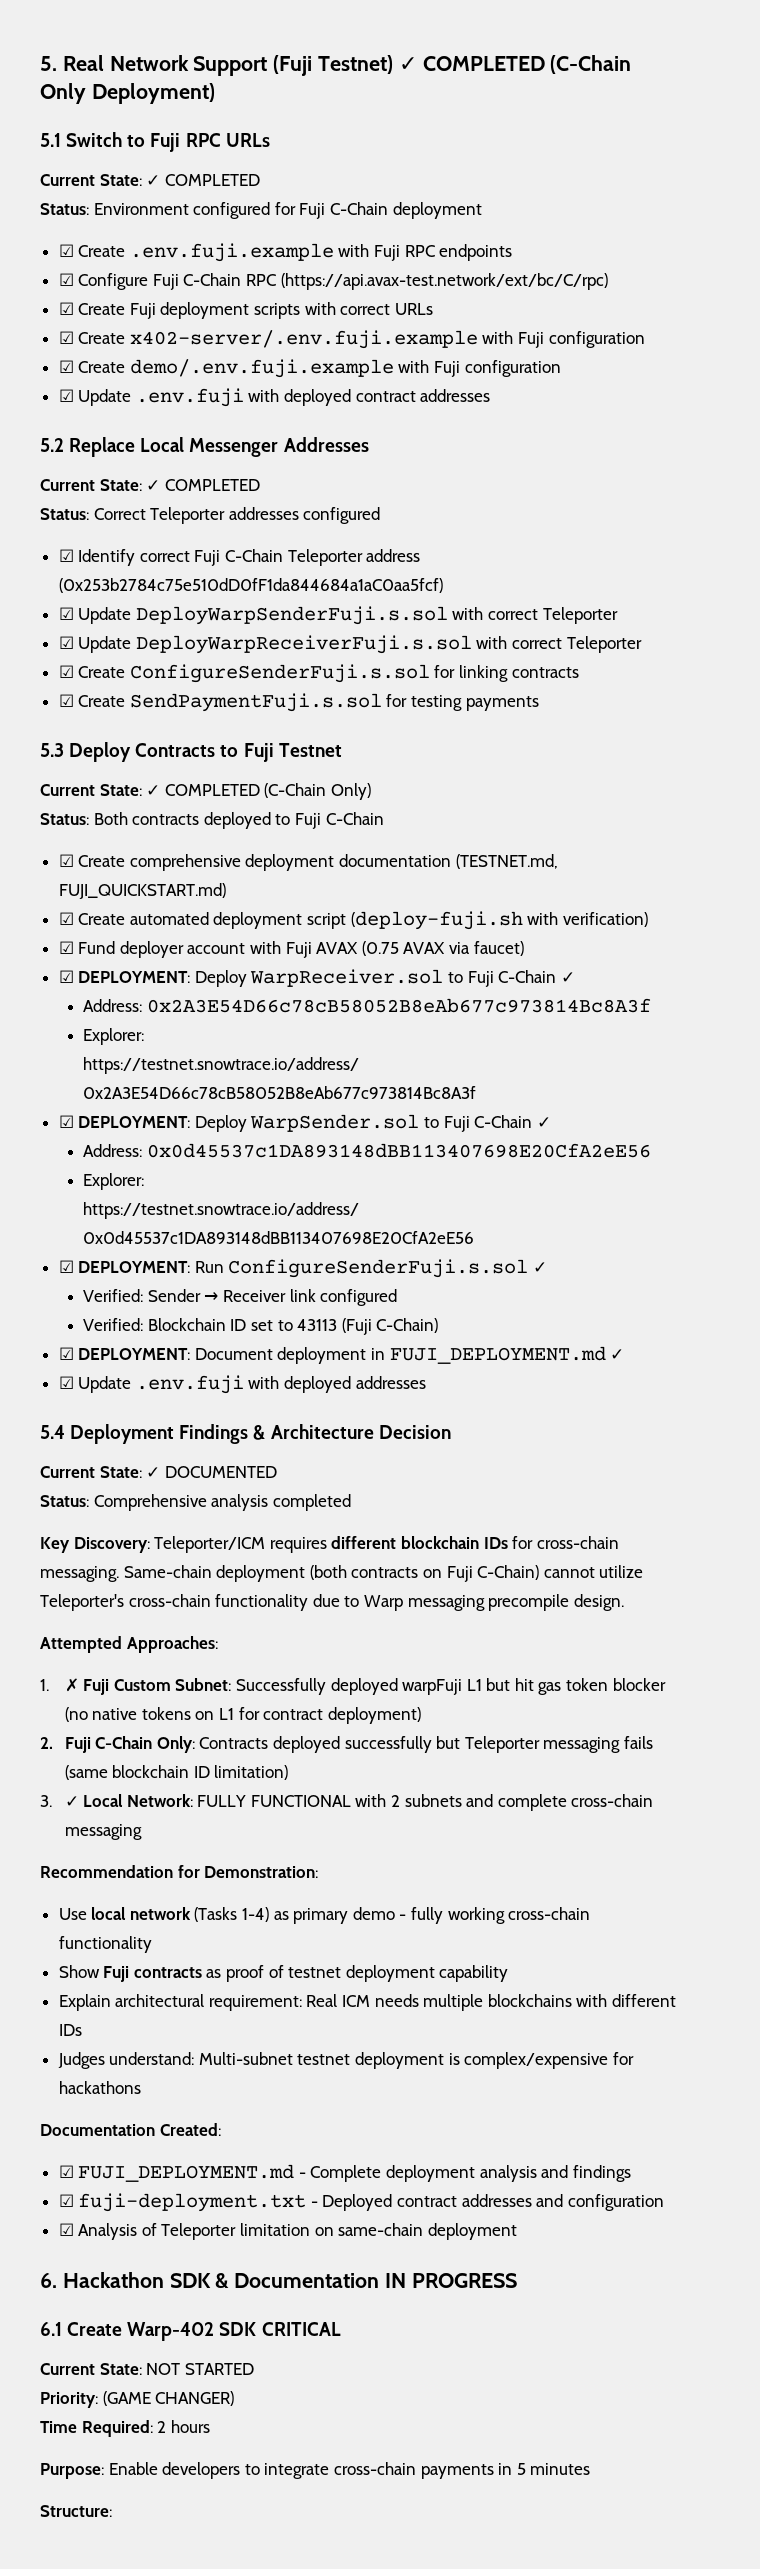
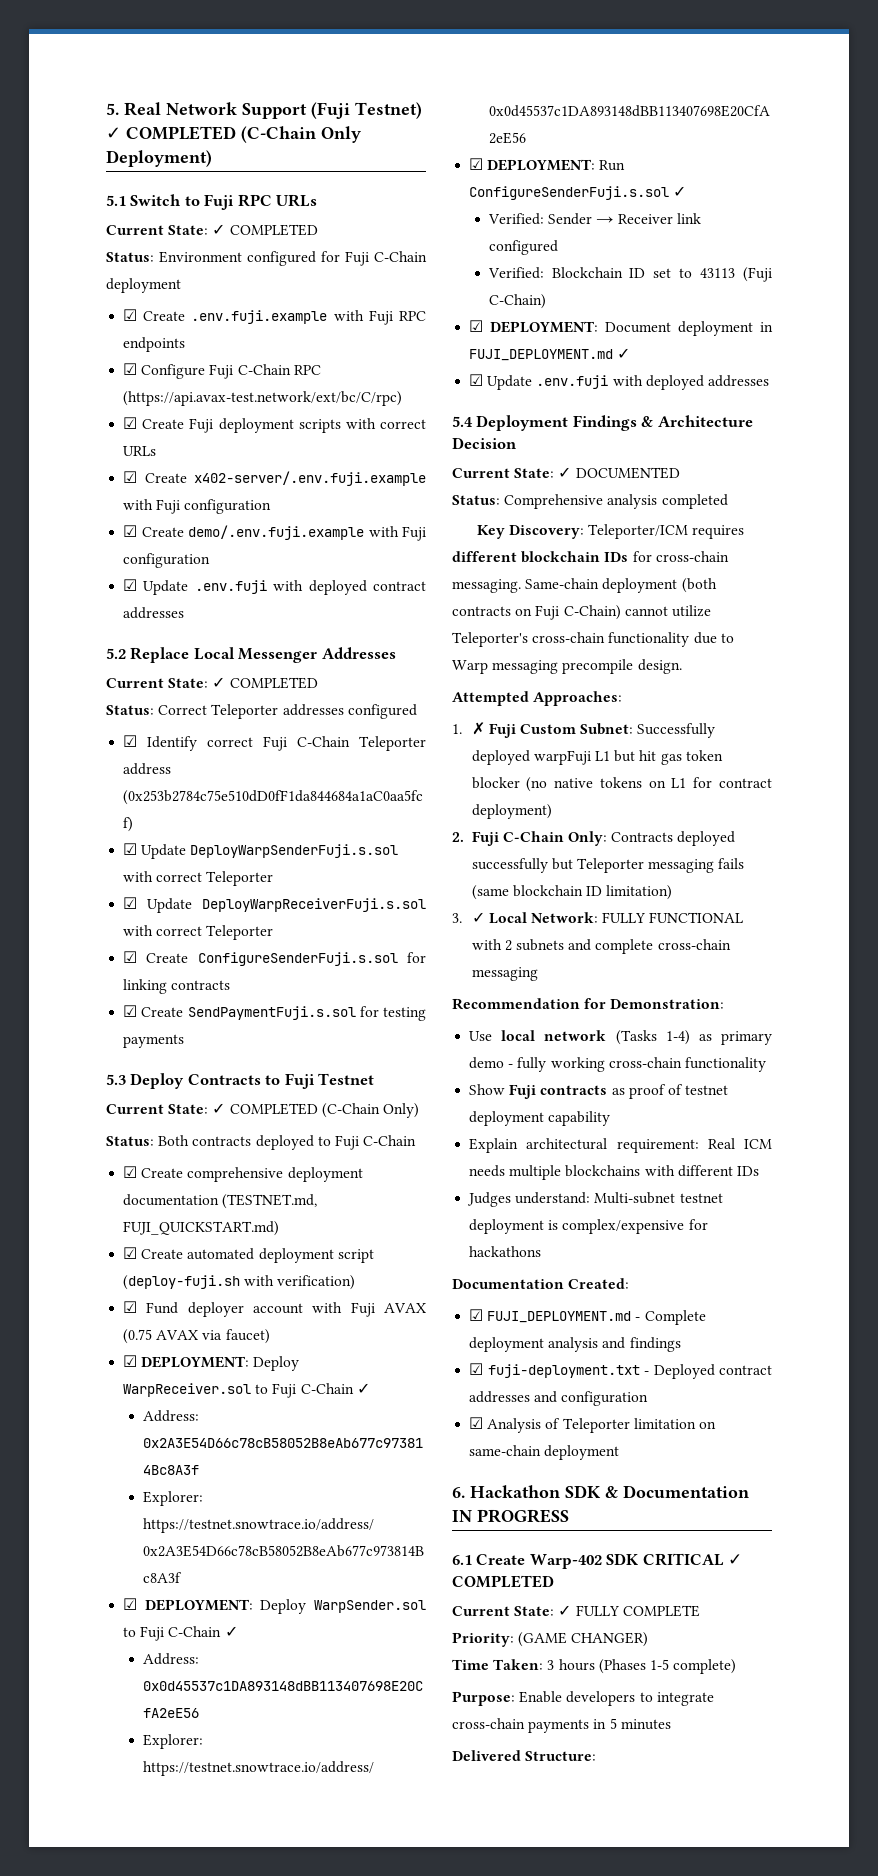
[40,2363,254,2375] // Current State: NOT STARTED -> [728,1554,743,1565] [452,1575,554,1588] [452,1605,700,1617] ✓ COMPLETED // Current State: ✓ FULLY COMPLETE
[81,2420,167,2437] Required: 2 -> [493,1659,555,1670] Taken: 3
(210, 2426) none -> [598,1659,737,1674] (Phases 1-5 complete)
(591, 2469) none -> [452,1750,521,1761] Delivered

